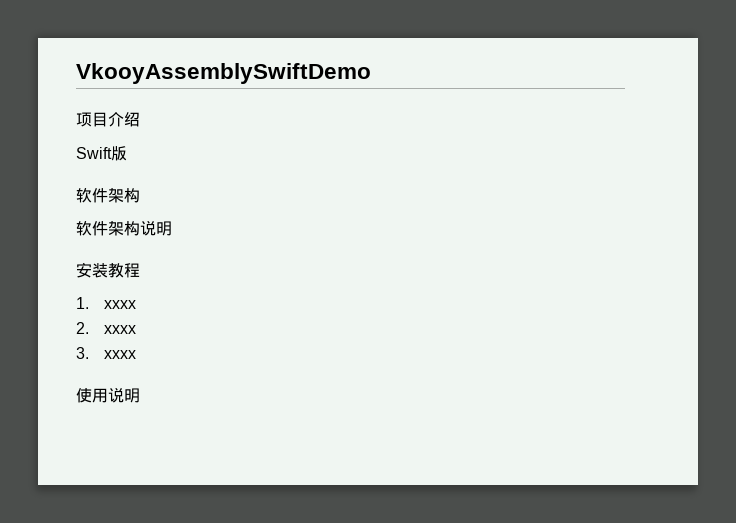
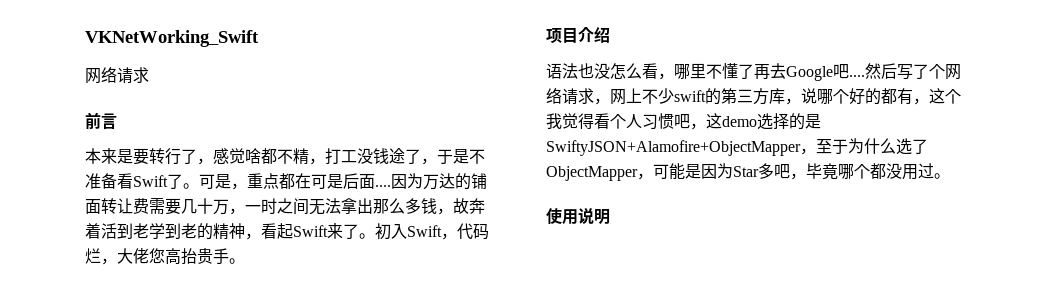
[76,63,371,84] [76,112,140,127] [76,146,127,161] [76,187,140,203] [76,220,172,236] [76,262,140,278] [76,297,136,309] [76,322,136,334] [76,347,136,359] VkooyAssemblySwiftDemo // 项目介绍 // Swift版 // 软件架构 // 软件架构说明 // 安装教程 // 1. xxxx // 2. xxxx // 3. xxxx -> [85,30,259,47] [85,66,149,84] [85,112,117,130] [85,148,485,165] [85,173,487,190] [85,198,485,215] [85,223,489,240] [85,248,245,265] [546,27,610,44] [546,63,961,81] [546,87,961,105] [546,113,821,130] [546,138,928,156] [546,163,950,181] VKNetWorking_Swift // 网络请求 // 前言 // 本来是要转行了，感觉啥都不精，打工没钱途了，于是不准备看Swift了。可是，重点都在可是后面....因为万达的铺面转让费需要几十万，一时之间无法拿出那么多钱，故奔着活到老学到老的精神，看起Swift来了。初入Swift，代码烂，大佬您高抬贵手。 // 项目介绍 // 语法也没怎么看，哪里不懂了再去Google吧....然后写了个网络请求，网上不少swift的第三方库，说哪个好的都有，这个我觉得看个人习惯吧，这demo选择的是SwiftyJSON+Alamofire+ObjectMapper，至于为什么选了ObjectMapper，可能是因为Star多吧，毕竟哪个都没用过。

